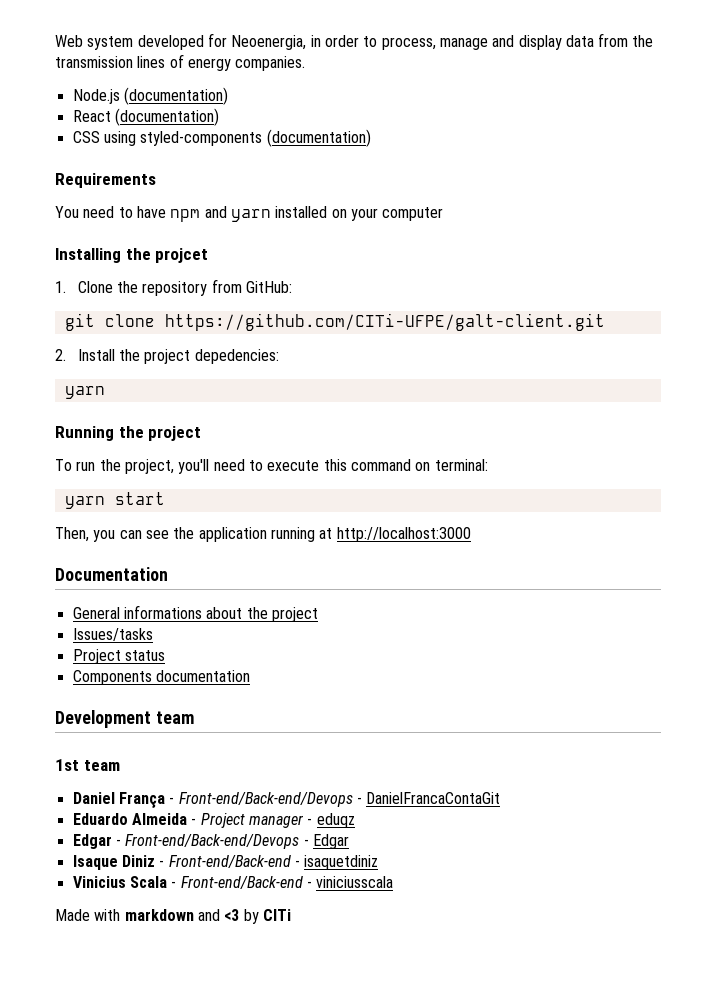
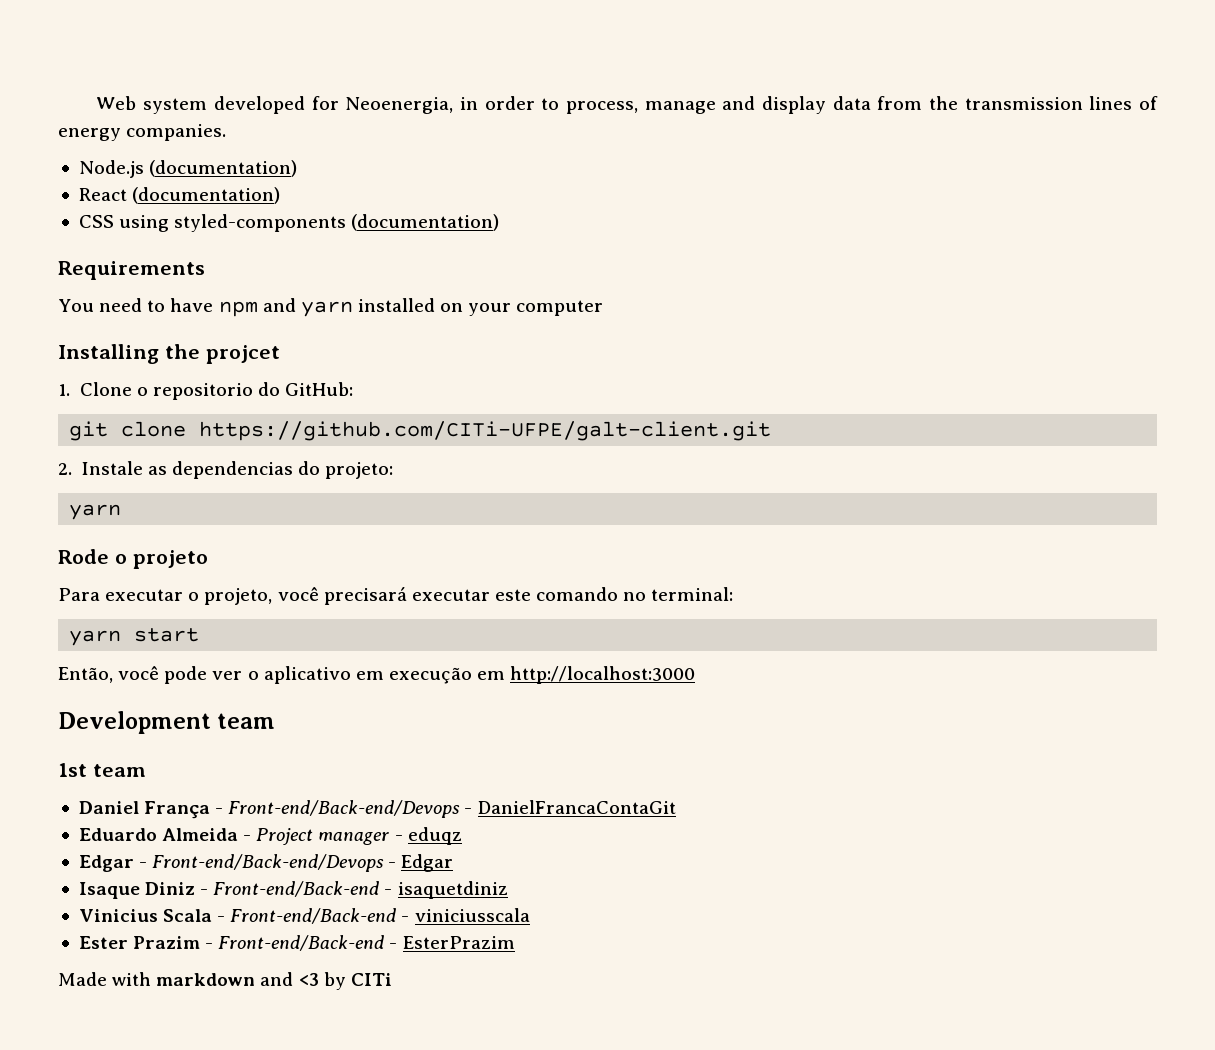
[116,279,242,296] the repository from -> [136,382,281,400] o repositorio do
[77,349,279,364] [64,386,105,399] [55,426,202,441] [55,459,488,474] [64,492,165,509] [55,527,471,542] [55,567,168,581] [72,605,318,622] [72,628,153,641] [72,649,165,664] [72,670,250,685] Install the project depedencies: // yarn // Running the project // To run the project, you'll need to execute this command on terminal: // yarn start // Then, you can see the application running at http://localhost:3000 // Documentation // General informations about the project // Issues/tasks // Project status // Components documentation -> [81,461,394,479] [69,504,122,520] [58,549,208,569] [58,587,734,605] [69,628,200,646] [58,666,696,684] Instale as dependencias do projeto: // yarn // Rode o projeto // Para executar o projeto, você precisará executar este comando no terminal: // yarn start // Então, você pode ver o aplicativo em execução em http://localhost:3000
(394, 882) none -> [78,935,515,951] // Ester Prazim - Front-end/Back-end - EsterPrazim

